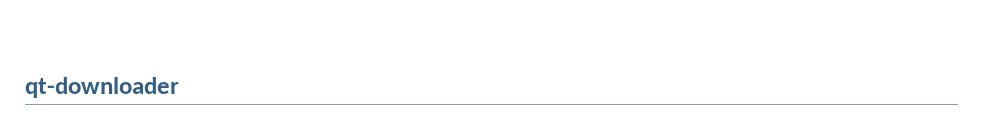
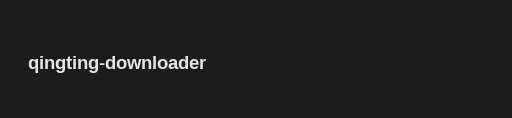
[25,77,179,98] qt-downloader -> [28,56,206,73] qingting-downloader

